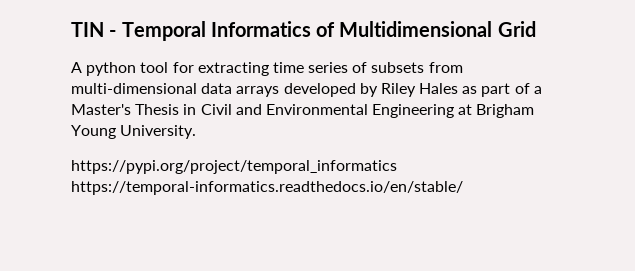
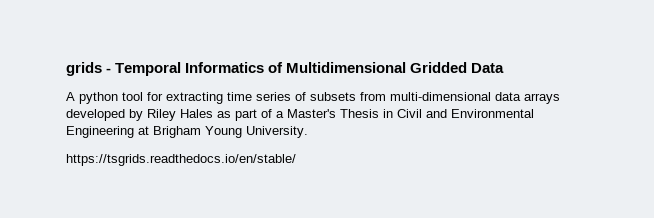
[71,22,104,37] TIN -> [66,62,102,76] grids
[497,21,536,37] Grid -> [410,62,505,73] Gridded Data
[71,160,397,174] [71,181,463,195] https://pypi.org/project/temporal_informatics https://temporal-informatics.readthedocs.io/en/stable/ -> [66,154,296,166] https://tsgrids.readthedocs.io/en/stable/

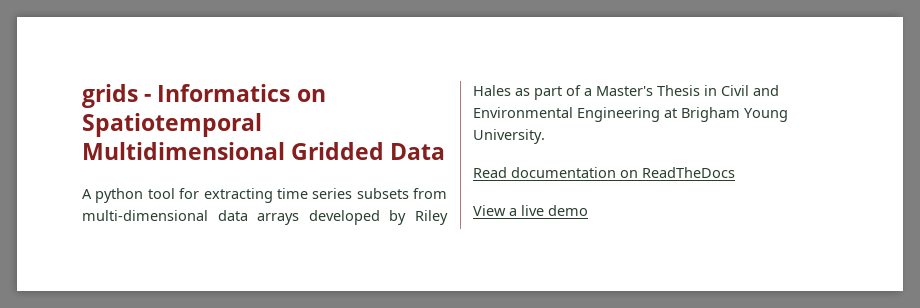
[115,62,284,76] Temporal Informatics of -> [157,84,326,102] [82,113,262,137] Informatics on Spatiotemporal
[295,92,306,101] of -> (353, 193) none
[66,154,296,166] https://tsgrids.readthedocs.io/en/stable/ -> [473,167,735,178] [473,205,588,216] Read documentation on ReadTheDocs // View a live demo

